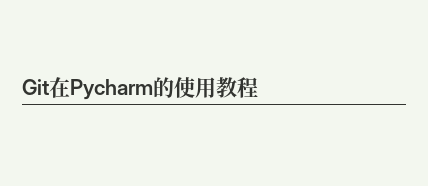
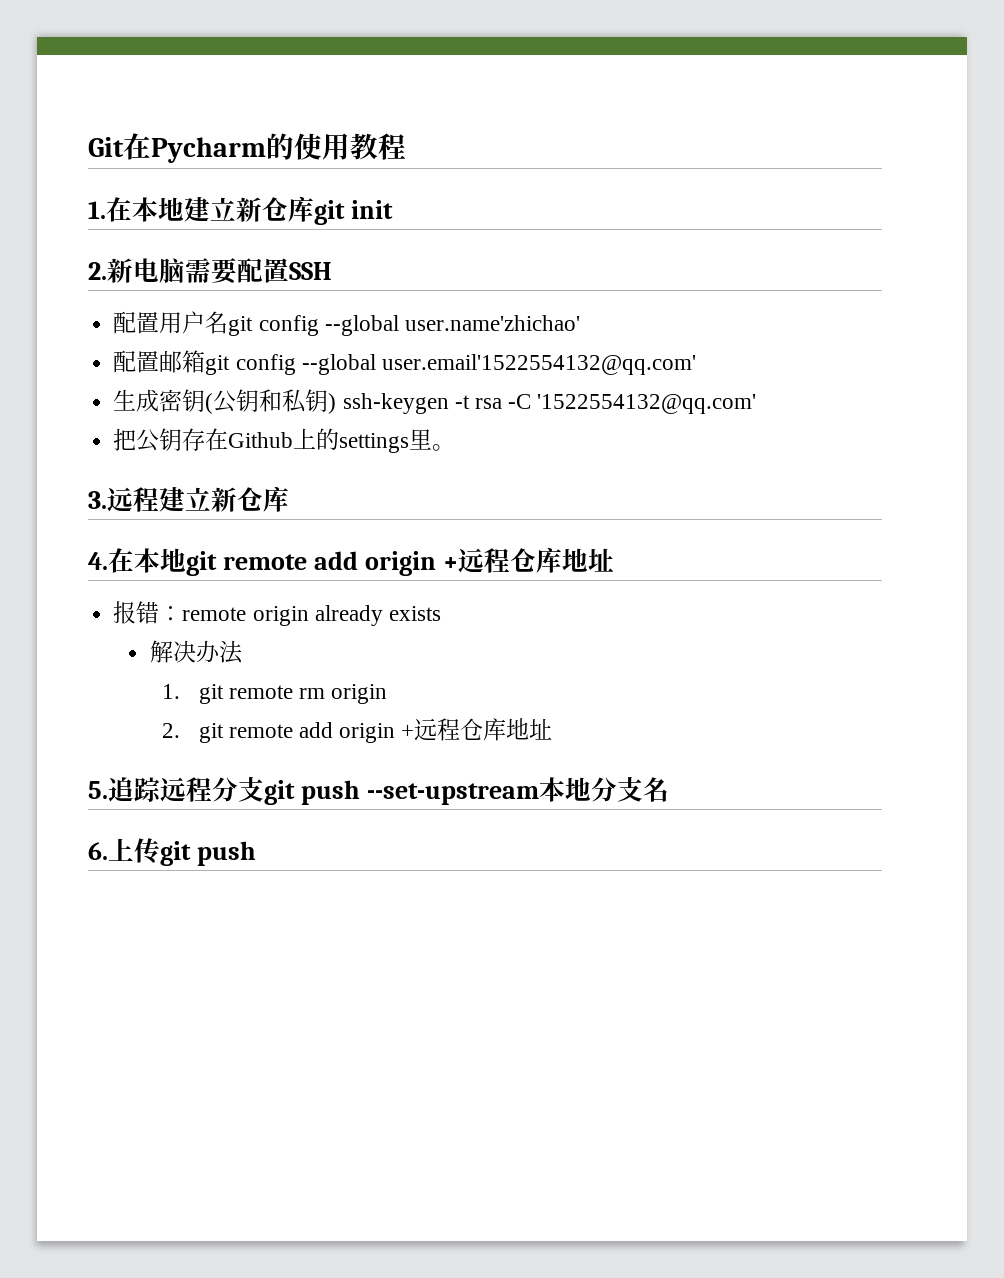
(258, 87) none -> [88,196,393,225] [88,258,332,284] [113,311,580,336] [113,350,696,375] [113,389,757,414] [113,428,456,453] [88,486,289,512] [88,547,614,576] [113,601,441,626] [150,640,244,664] [161,684,388,704] [161,718,553,743] [88,777,669,805] [88,838,256,866] // 1.在本地建立新仓库git init // 2.新电脑需要配置SSH // 配置用户名git config --global user.name'zhichao' // 配置邮箱git config --global user.email'1522554132@qq.com' // 生成密钥(公钥和私钥) ssh-keygen -t rsa -C '1522554132@qq.com' // 把公钥存在Github上的settings里。 // 3.远程建立新仓库 // 4.在本地git remote add origin +远程仓库地址 // 报错：remote origin already exists // 解决办法 // 1. git remote rm origin // 2. git remote add origin +远程仓库地址 // 5.追踪远程分支git push --set-upstream本地分支名 // 6.上传git push

